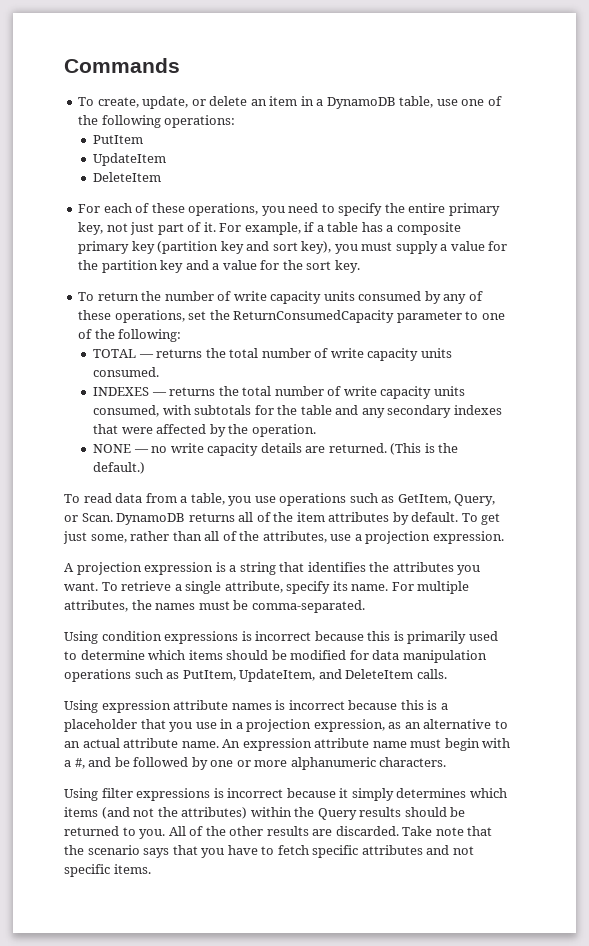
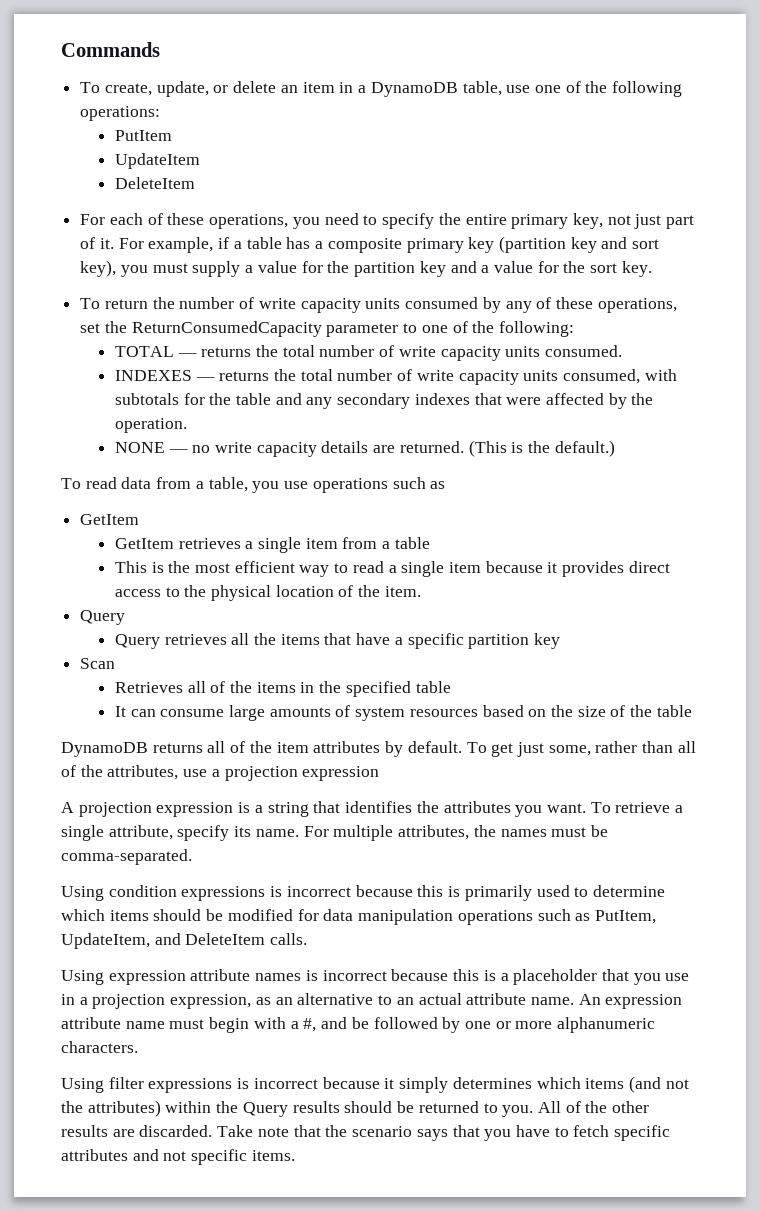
[397,494,496,506] [64,513,113,522] GetItem, Query, or Scan. -> [80,514,140,525] [114,537,430,553] [114,561,670,577] [114,585,421,601] [80,610,126,625] [114,633,561,649] [80,658,116,669] [114,681,451,697] [114,705,692,721] // GetItem // GetItem retrieves a single item from a table // This is the most efficient way to read a single item because it provides direct access to the physical location of the item. // Query // Query retrieves all the items that have a specific partition key // Scan // Retrieves all of the items in the specified table // It can consume large amounts of system resources based on the size of the table //
[432,531,504,544] expression. -> [302,766,380,781] expression

